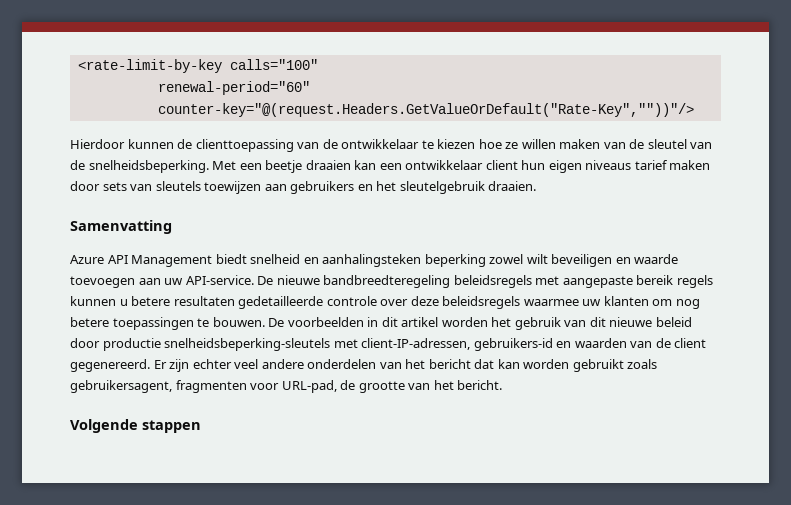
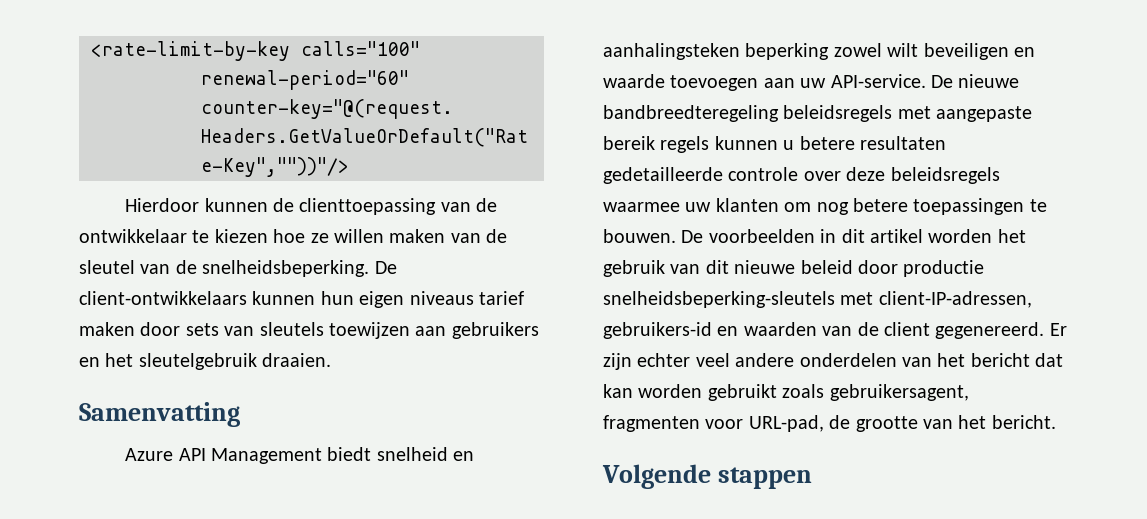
[212,160,518,173] Met een beetje draaien kan een ontwikkelaar client -> [374,261,397,274] [79,291,316,305] De client-ontwikkelaars kunnen

